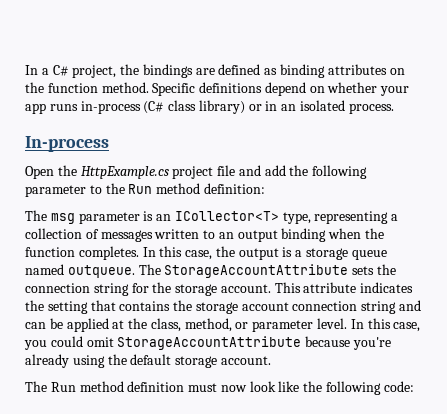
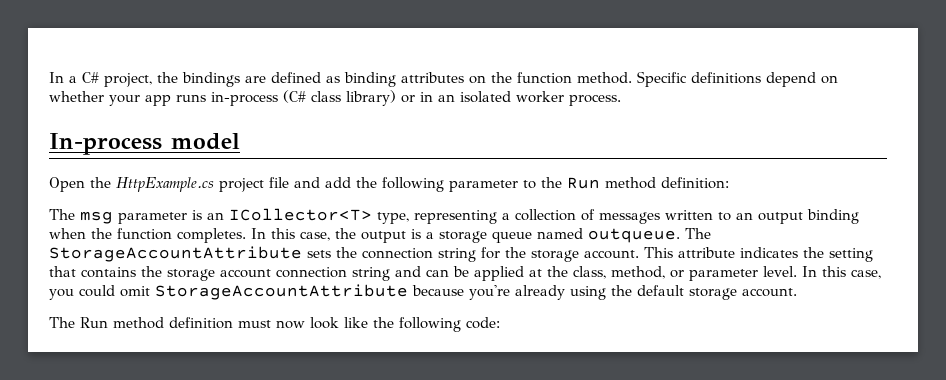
(346, 105) none -> [516,91,564,103] worker
(109, 144) none -> [171,133,240,150] model

